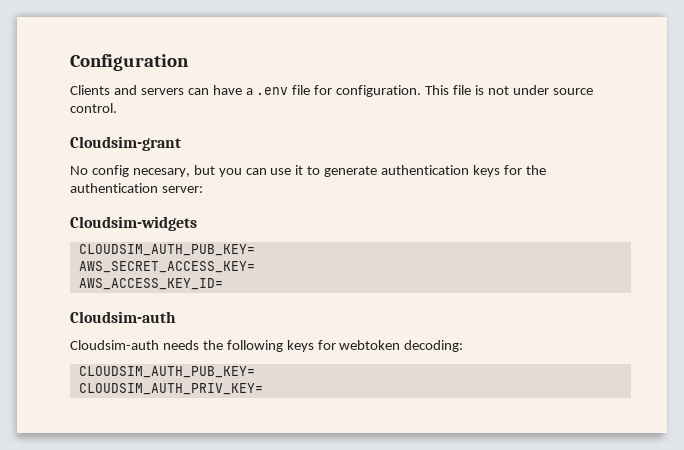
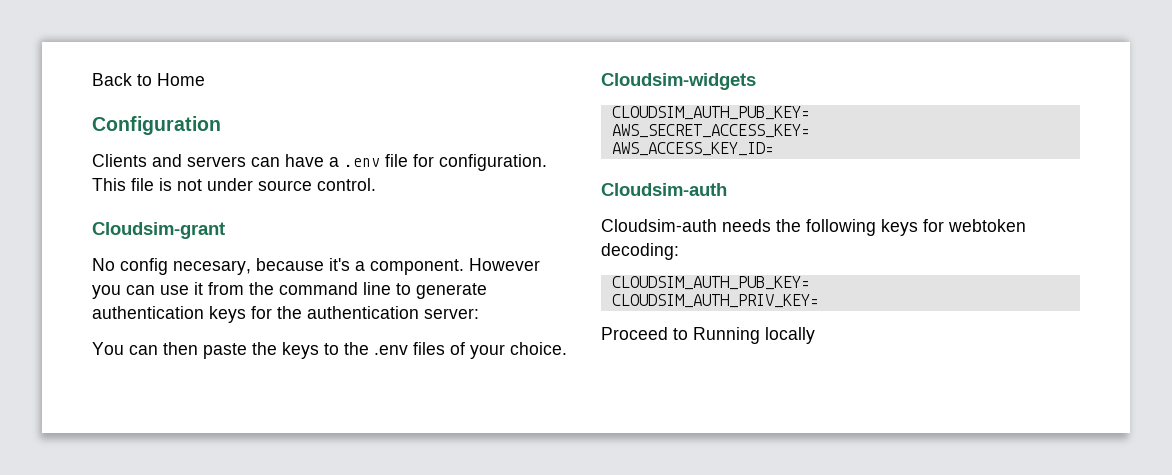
(70, 62) none -> [92,73,205,86] Back to Home //
[193,165,304,177] but you can use it -> [256,258,540,275] [92,282,391,299] because it's a component. However you can use it from the command line
(203, 189) none -> [92,342,567,359] // You can then paste the keys to the .env files of your choice.
(263, 389) none -> [601,327,815,344] // Proceed to Running locally

